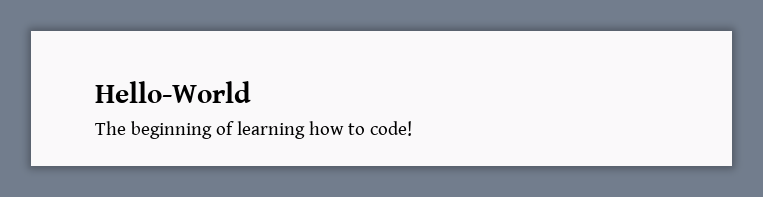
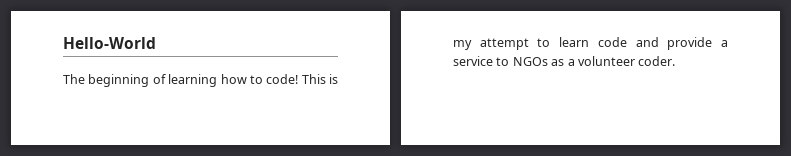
(412, 128) none -> [301,74,338,84] [453,37,728,50] [453,56,676,66] This is my attempt to learn code and provide a service to NGOs as a volunteer coder.

